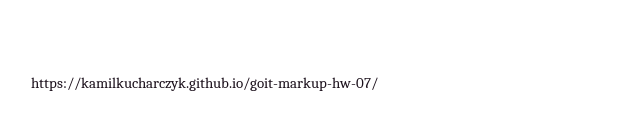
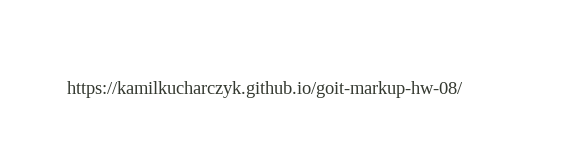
[31,77,378,91] https://kamilkucharczyk.github.io/goit-markup-hw-07/ -> [67,81,463,98] https://kamilkucharczyk.github.io/goit-markup-hw-08/

